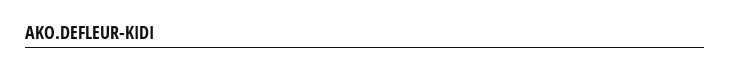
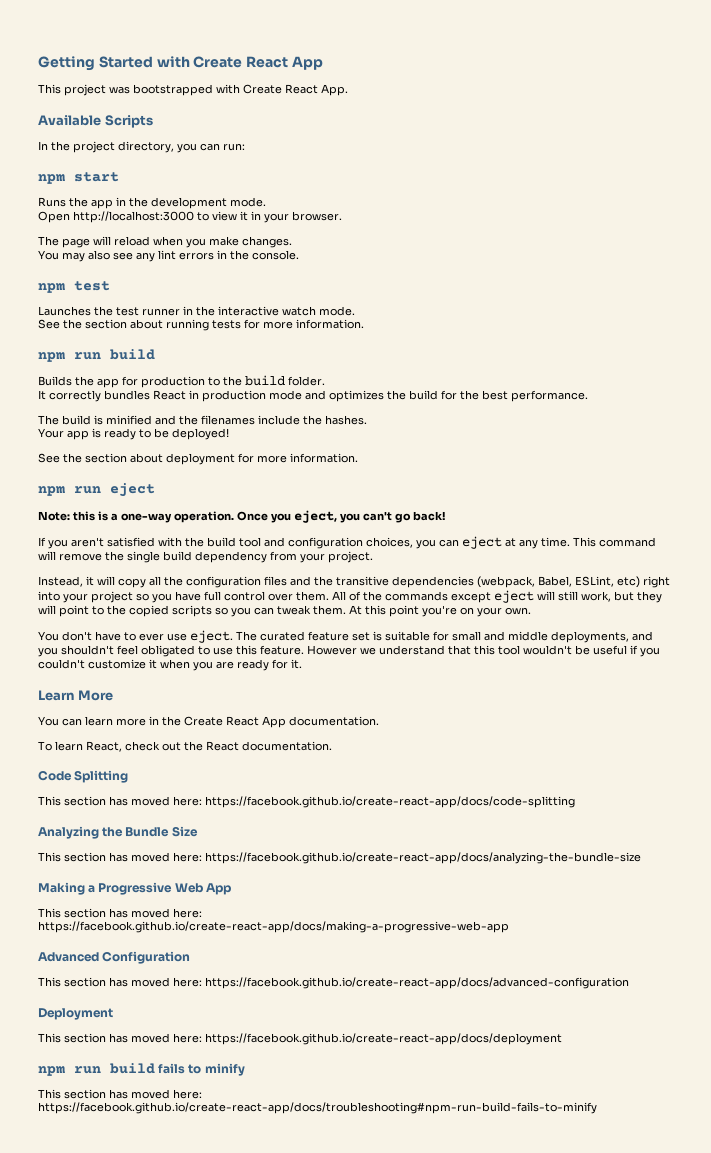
[25,26,154,39] AKO.DEFLEUR-KIDI -> [38,56,323,71] [38,84,348,96] [38,115,153,128] [38,141,245,153] [38,172,119,184] [38,197,266,209] [38,211,342,223] [38,236,292,248] [38,250,299,262] [38,281,110,293] [38,306,355,316] [38,319,364,331] [38,349,155,362] [38,375,325,388] [38,390,588,402] [38,415,367,425] [38,428,229,440] [38,453,358,465] [38,483,155,497] [38,510,445,523] [38,536,656,549] [38,551,373,563] [38,576,670,588] [38,590,662,603] [38,605,531,617] [38,630,653,643] [38,645,660,657] [38,659,302,671] [38,690,113,701] [38,716,379,728] [38,741,332,752] [38,770,129,783] [38,796,575,808] [38,826,198,839] [38,852,641,864] [38,882,231,895] [38,908,202,918] [38,921,509,933] [38,951,191,964] [38,977,629,989] [38,1008,113,1020] [38,1033,562,1045] [38,1063,245,1076] [38,1089,202,1099] [38,1102,597,1114] Getting Started with Create React App // This project was bootstrapped with Create React App. // Available Scripts // In the project directory, you can run: // npm start // Runs the app in the development mode. // Open http://localhost:3000 to view it in your browser. // The page will reload when you make changes. // You may also see any lint errors in the console. // npm test // Launches the test runner in the interactive watch mode. // See the section about running tests for more information. // npm run build // Builds the app for production to the build folder. // It correctly bundles React in production mode and optimizes the build for the best performance. // The build is minified and the filenames include the hashes. // Your app is ready to be deployed! // See the section about deployment for more information. // npm run eject // Note: this is a one-way operation. Once you eject, you can't go back! // If you aren't satisfied with the build tool and configuration choices, you can eject at any time. This command will remove the single build dependency from your project. // Instead, it will copy all the configuration files and the transitive dependencies (webpack, Babel, ESLint, etc) right into your project so you have full control over them. All of the commands except eject will still work, but they will point to the copied scripts so you can tweak them. At this point you're on your own. // You don't have to ever use eject. The curated feature set is suitable for small and middle deployments, and you shouldn't feel obligated to use this feature. However we understand that this tool wouldn't be useful if you couldn't customize it when you are ready for it. // Learn More // You can learn more in the Create React App documentation. // To learn React, check out the React documentation. // Code Splitting // This section has moved here: https://facebook.github.io/create-react-app/docs/code-splitting // Analyzing the Bundle Size // This section has moved here: https://facebook.github.io/create-react-app/docs/analyzing-the-bundle-size // Making a Progressive Web App // This section has moved here: https://facebook.github.io/create-react-app/docs/making-a-progressive-web-app // Advanced Configuration // This section has moved here: https://facebook.github.io/create-react-app/docs/advanced-configuration // Deployment // This section has moved here: https://facebook.github.io/create-react-app/docs/deployment // npm run build fails to minify // This section has moved here: https://facebook.github.io/create-react-app/docs/troubleshooting#npm-run-build-fails-to-minify

